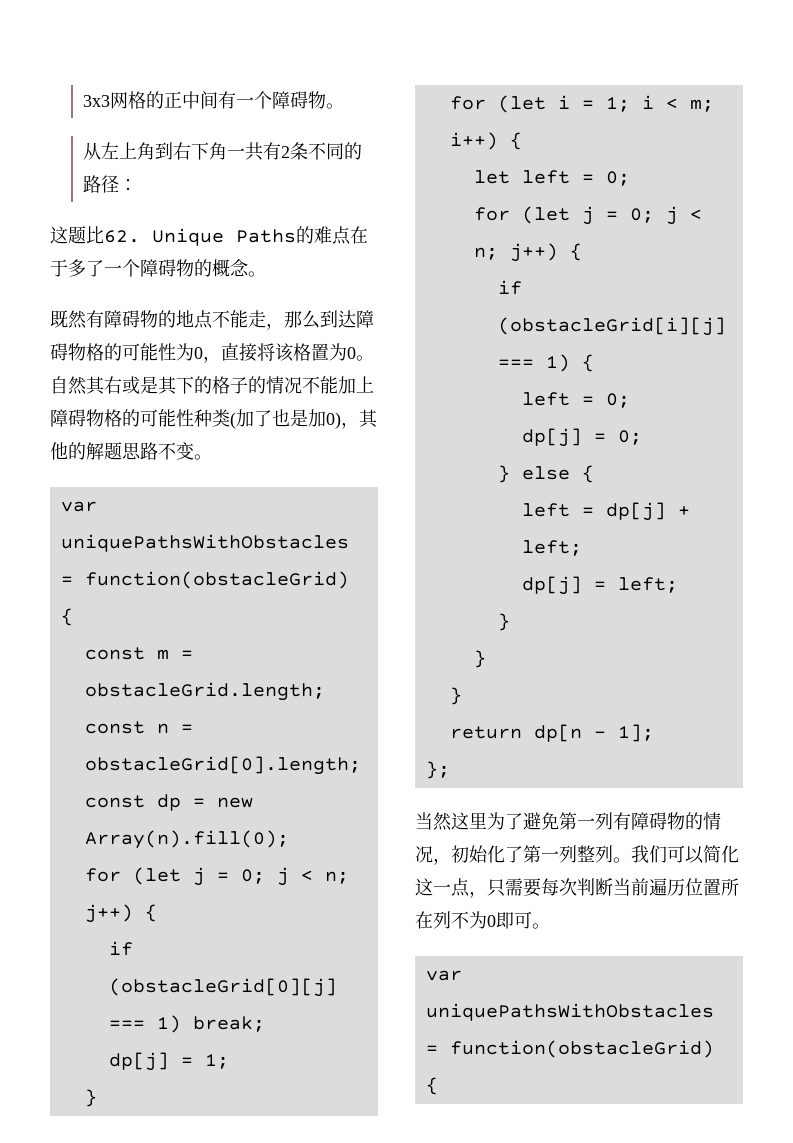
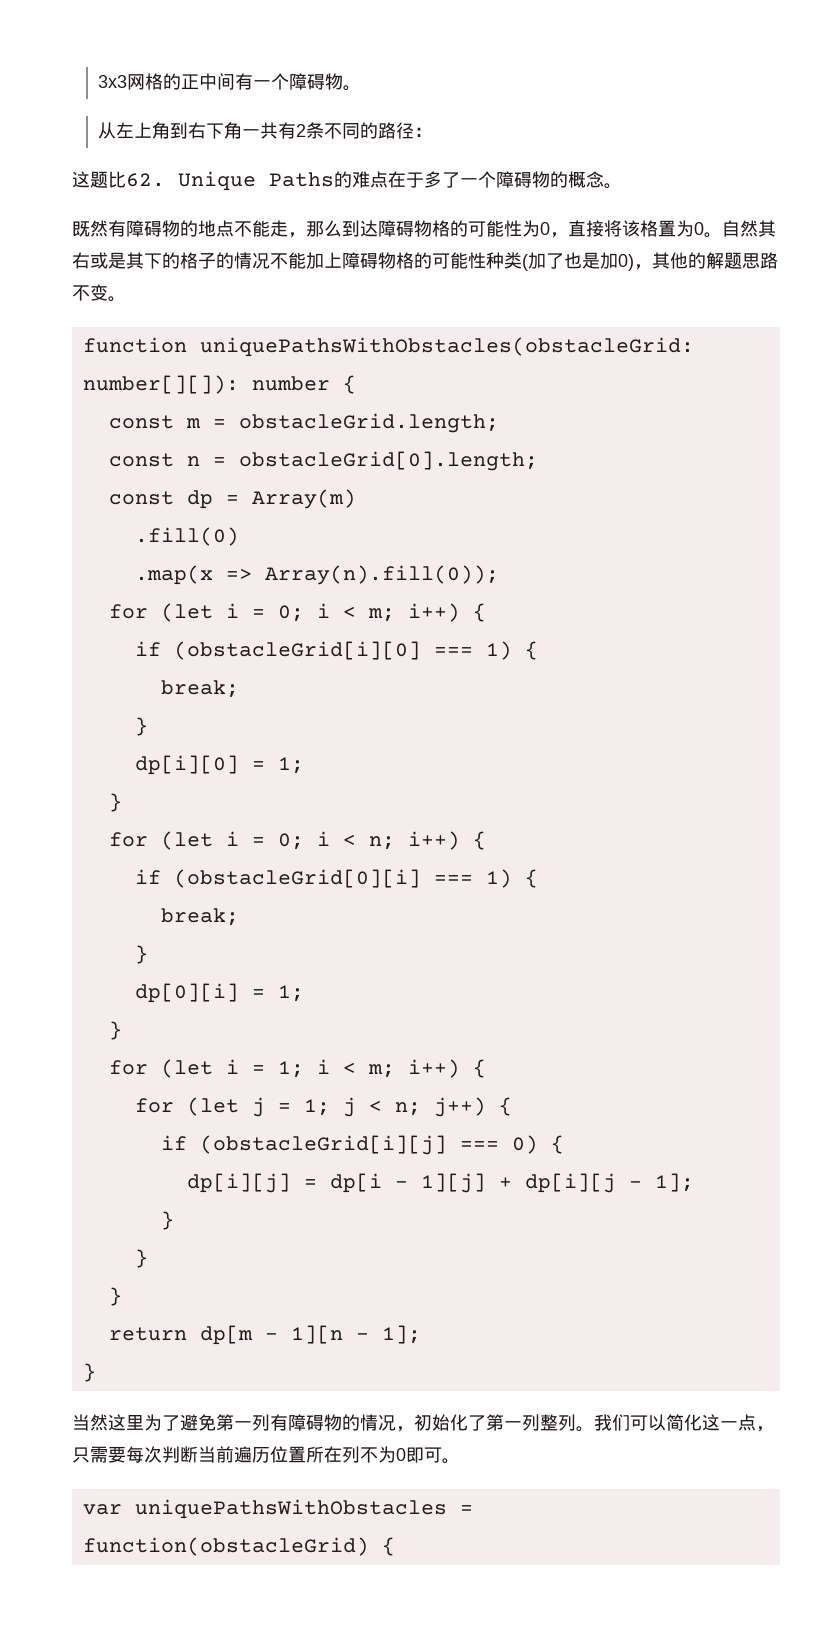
[60,501,97,512] [60,534,349,552] [60,571,349,589] var uniquePathsWithObstacles = function(obstacleGrid) -> [82,337,694,357] [82,375,330,394] function uniquePathsWithObstacles(obstacleGrid: number[][]): number
[216,797,253,808] [84,830,289,849] [84,867,349,886] [84,904,157,923] [108,941,133,956] [108,978,337,997] [108,1015,265,1033] [108,1052,169,1071] new Array(n).fill(0); // for (let j = 0; j < n; j++) { // if (obstacleGrid[0][j] === 1) break; // dp[j] -> [251,489,356,509] [134,527,239,546] [134,565,499,585] [108,603,486,622] [134,641,538,660] [160,680,239,698] [134,717,148,736] [134,755,304,775] [108,793,122,812] [108,831,486,850] [134,869,538,888] [160,908,239,926] [134,945,148,964] [134,983,239,1003] Array(m) // .fill(0) // .map(x => Array(n).fill(0)); // for (let i = 0; i < m; i++) { // if (obstacleGrid[i][0] === 1) { // break; // } // dp[i][0] = 1; // } // for (let i = 0; i < n; i++) { // if (obstacleGrid[0][i] === 1) { // break; // } // dp[0][i]
[473,170,630,186] [473,206,654,225] // let left = 0; // for (let j = 0; -> [134,1097,330,1117] // for (let j = 1;
[545,354,594,372] [521,392,630,408] [521,428,642,447] [497,465,594,483] [521,502,690,521] [521,540,582,556] [521,576,678,595] 1) { // left = 0; // dp[j] = 0; // } else { // left = dp[j] + left; // dp[j] = left; -> [511,1135,564,1154] [186,1173,694,1193] 0) { // dp[i][j] = dp[i - 1][j] + dp[i][j - 1];
[533,724,654,742] [425,761,450,779] dp[n - 1]; // }; -> [199,1325,421,1345] [82,1363,96,1382] dp[m - 1][n - 1]; // }

